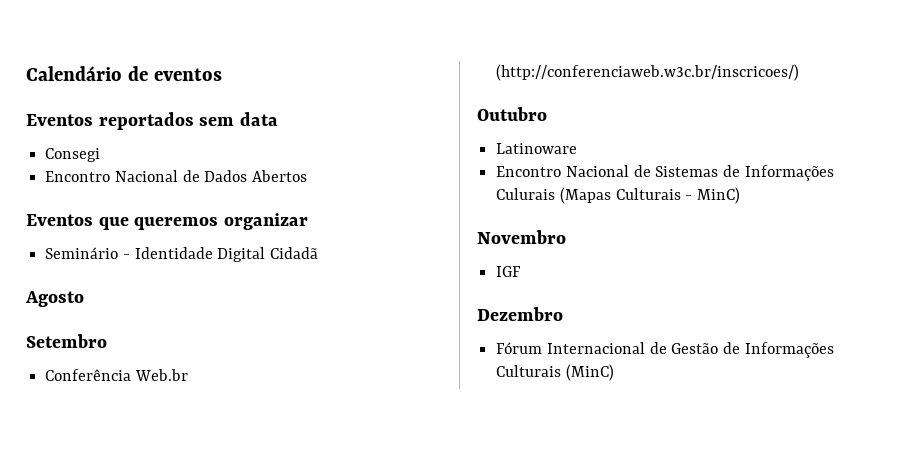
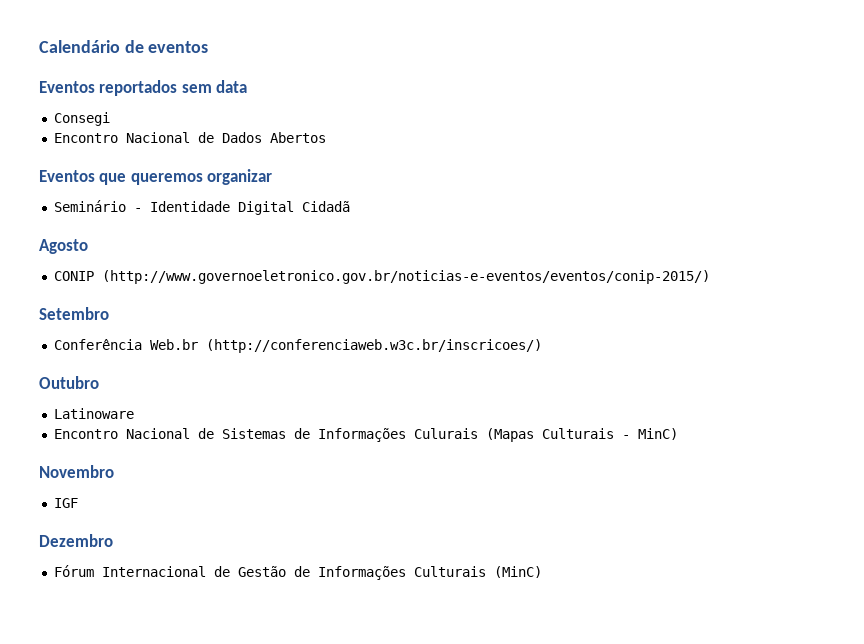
(84, 299) none -> [53,270,710,284] // CONIP (http://www.governoeletronico.gov.br/noticias-e-eventos/eventos/conip-2015/)

